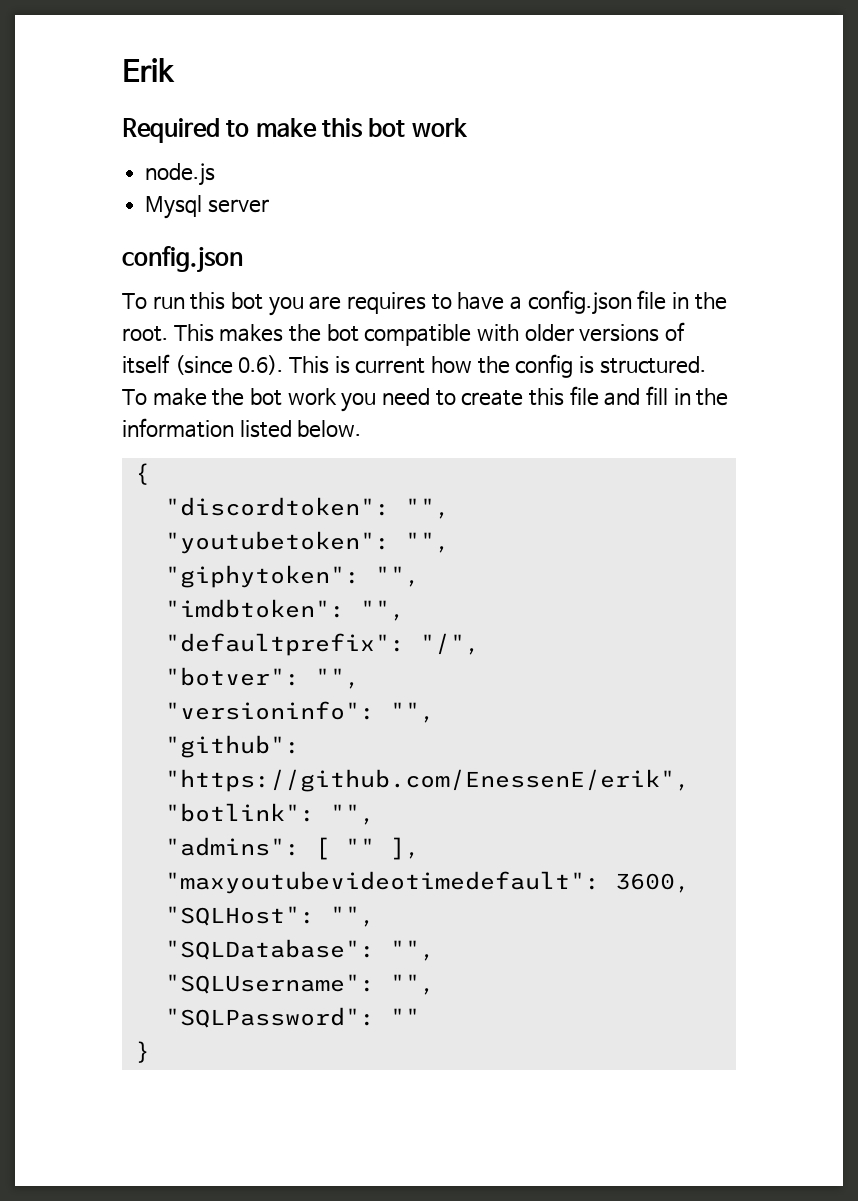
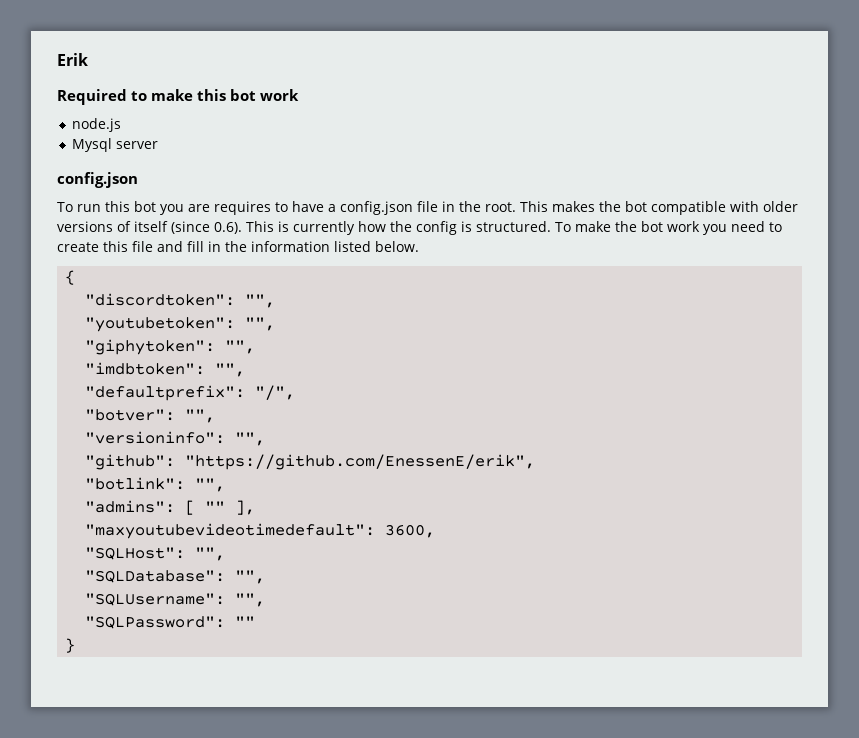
[355,358,426,374] current -> [293,221,355,235] currently

